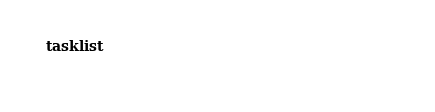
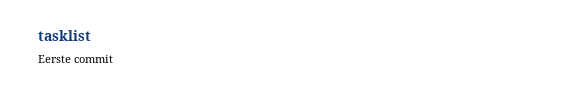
(104, 45) none -> [38,55,113,63] // Eerste commit

